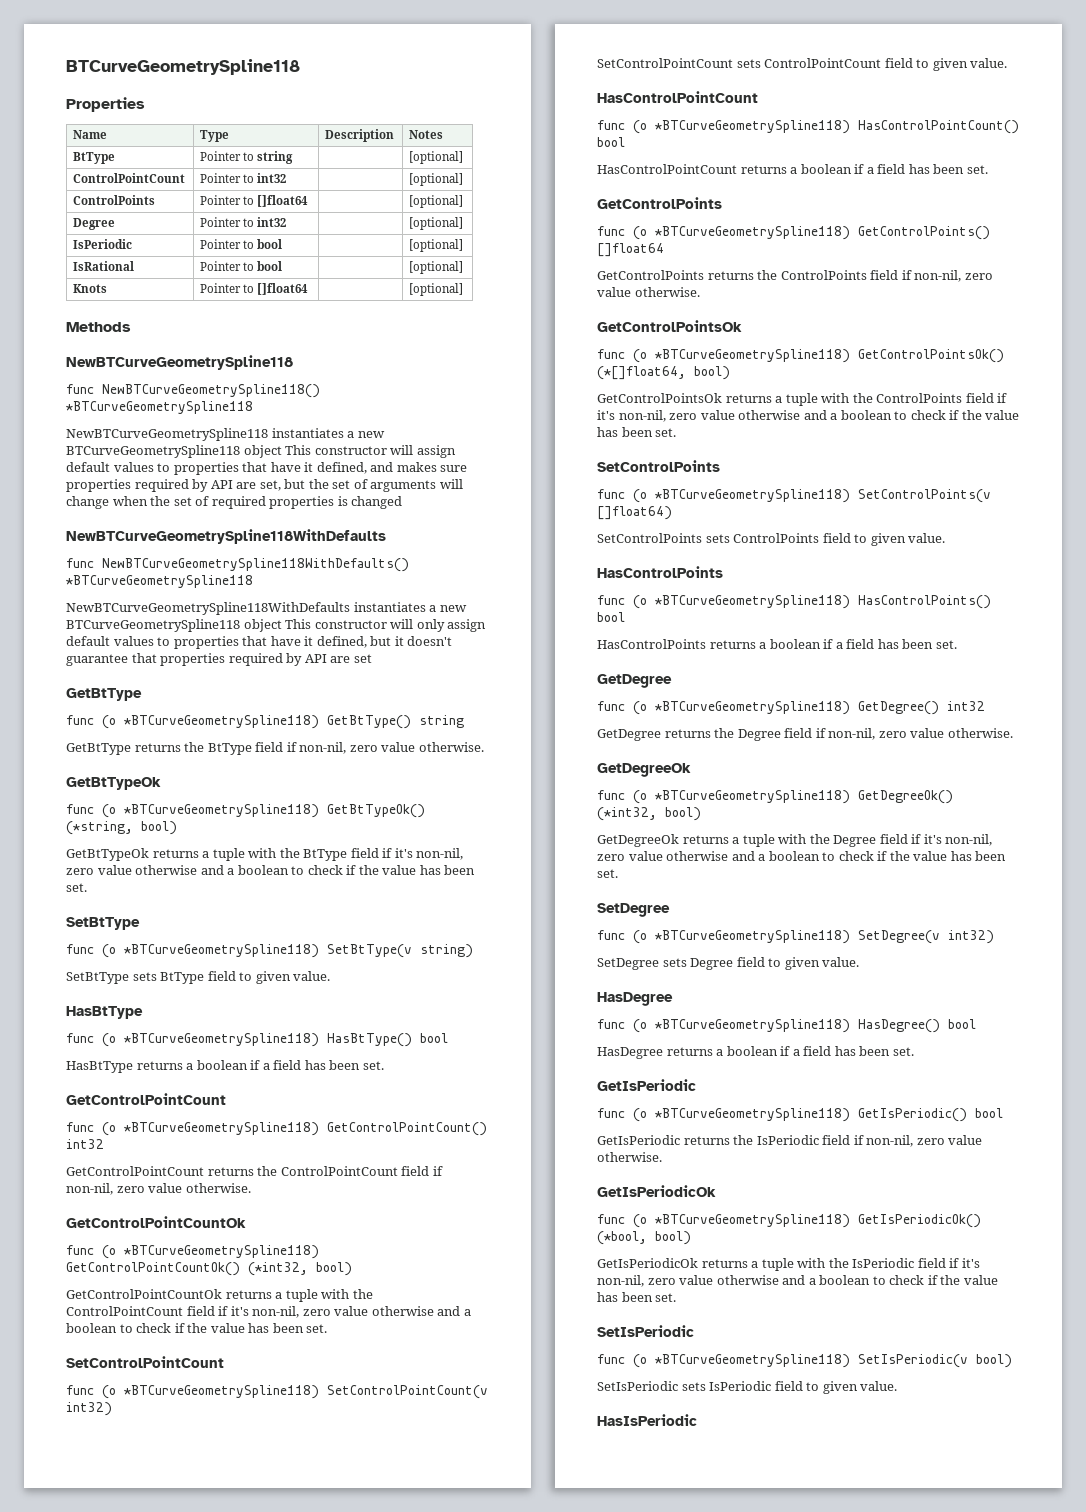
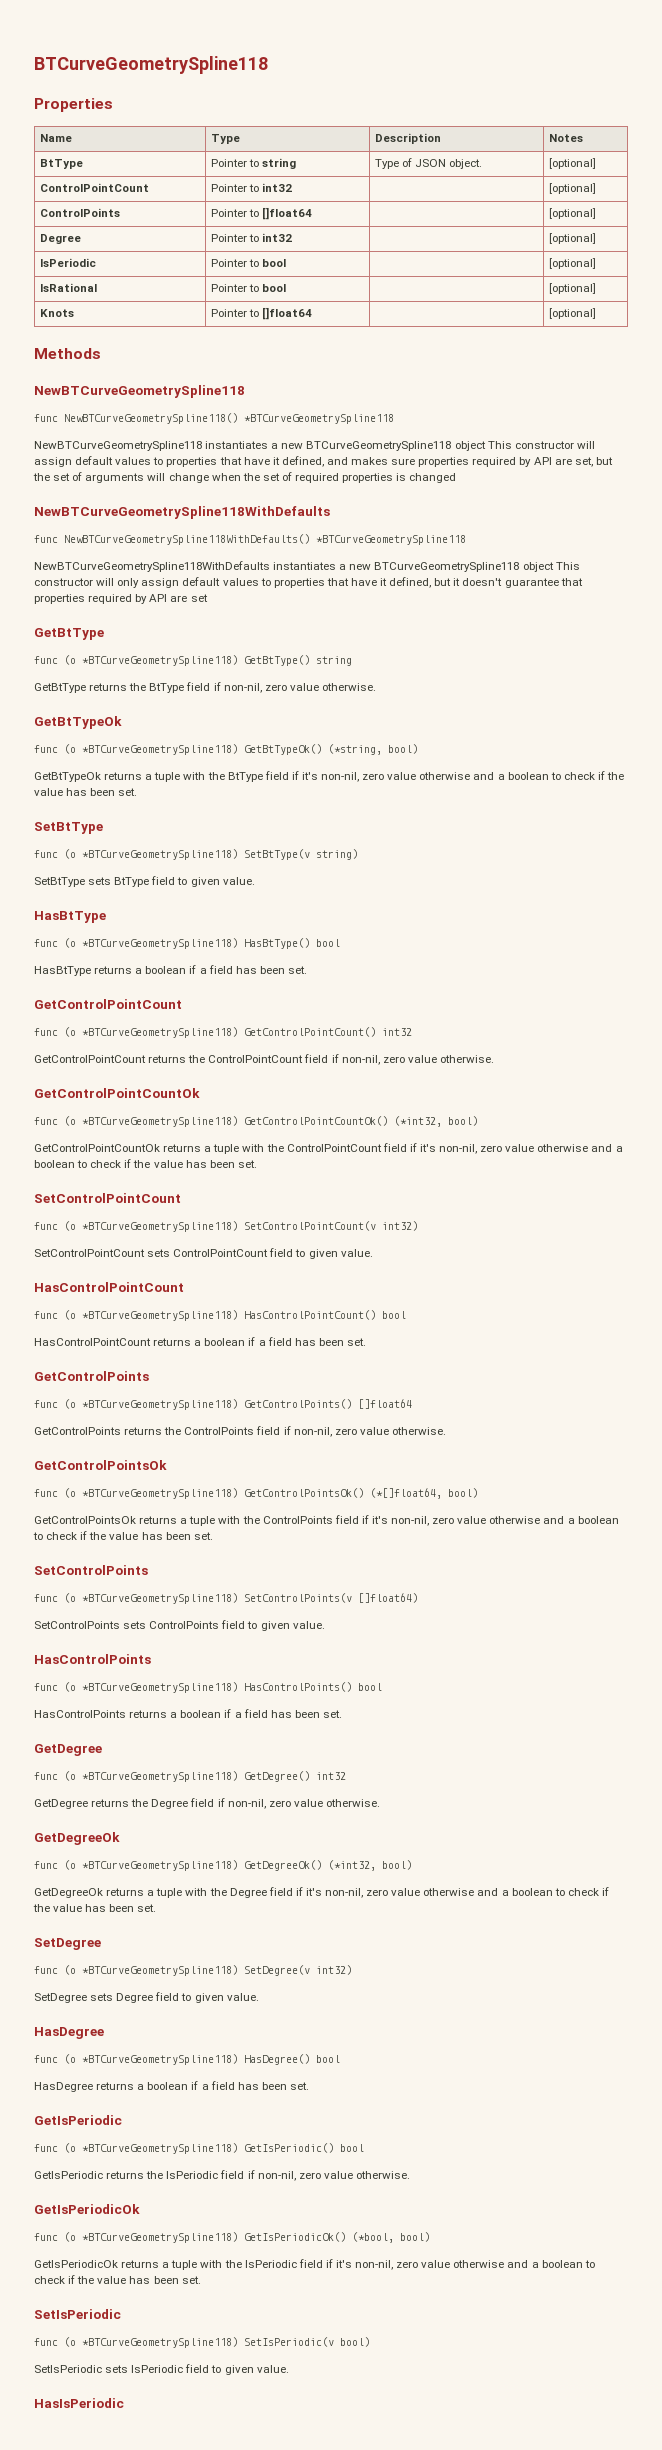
(294, 157) none -> [374,158,482,169] Type of JSON object.

